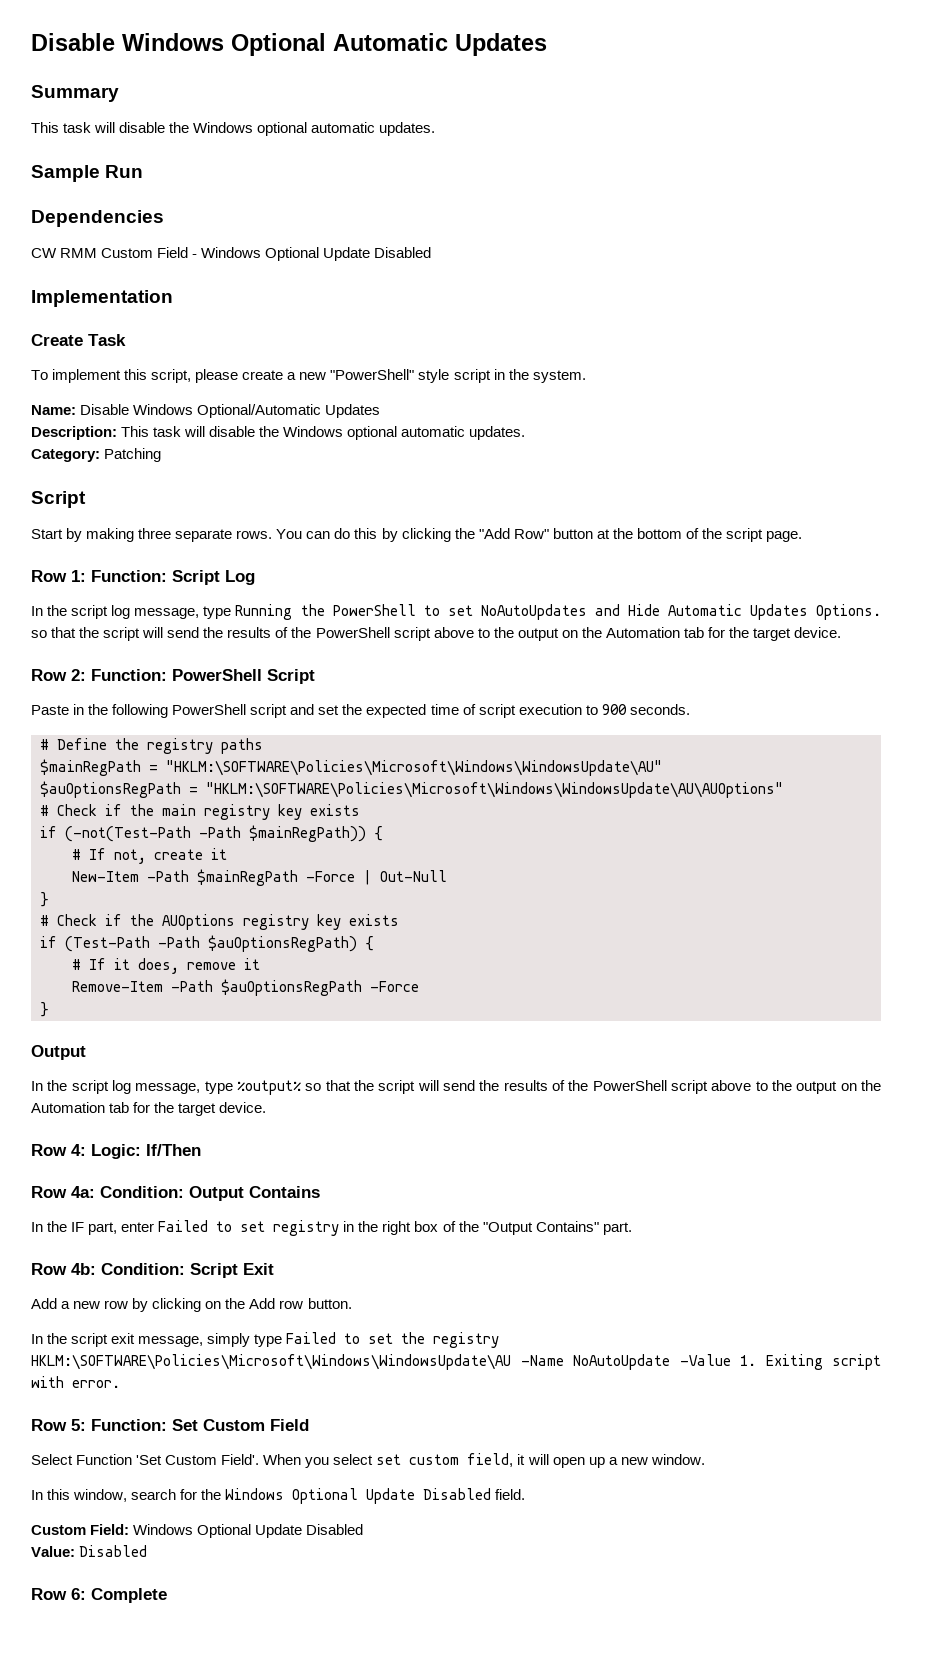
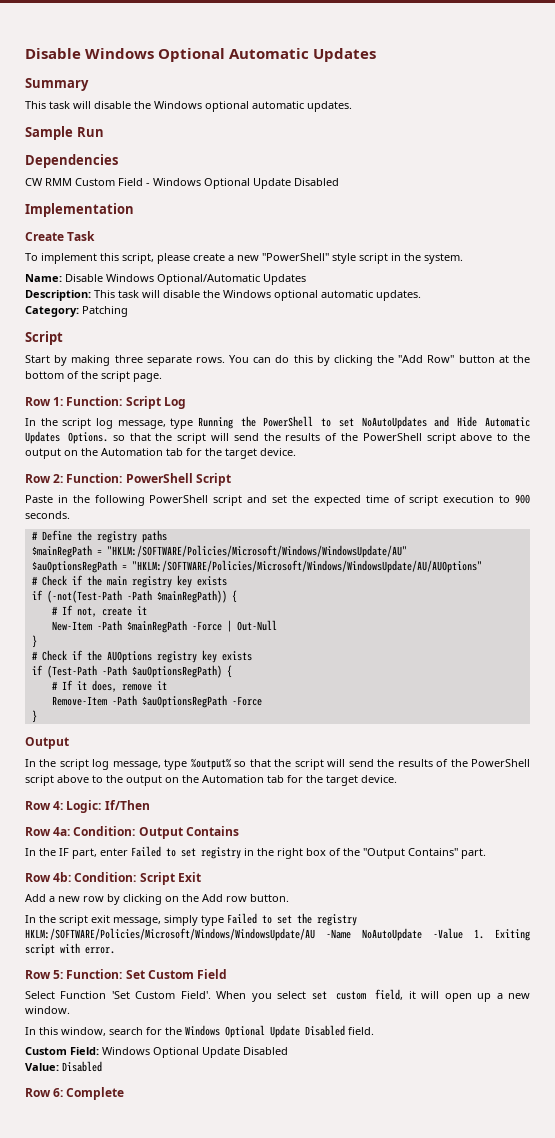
[166,760,662,776] "HKLM:\SOFTWARE\Policies\Microsoft\Windows\WindowsUpdate\AU" -> [106,545,407,558] "HKLM:/SOFTWARE/Policies/Microsoft/Windows/WindowsUpdate/AU"
[206,782,783,798] "HKLM:\SOFTWARE\Policies\Microsoft\Windows\WindowsUpdate\AU\AUOptions" -> [131,560,482,573] "HKLM:/SOFTWARE/Policies/Microsoft/Windows/WindowsUpdate/AU/AUOptions"
[31,1354,511,1370] HKLM:\SOFTWARE\Policies\Microsoft\Windows\WindowsUpdate\AU -> [25,928,315,941] HKLM:/SOFTWARE/Policies/Microsoft/Windows/WindowsUpdate/AU

